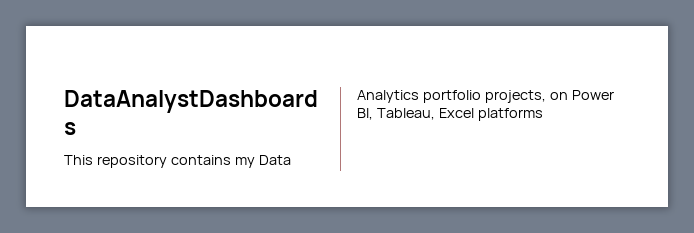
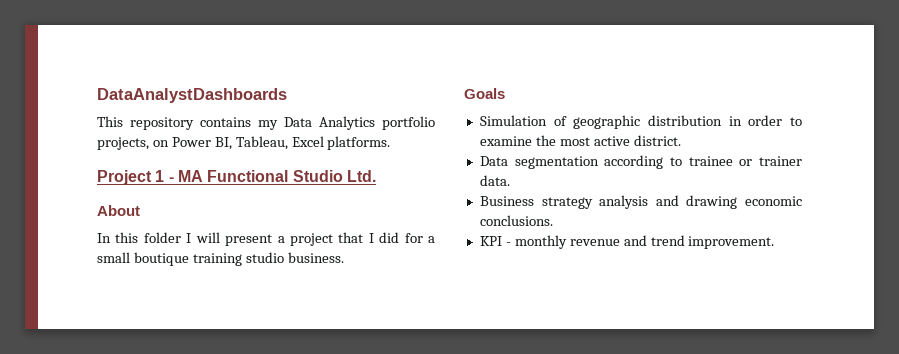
[477,108,543,121] platforms -> [327,136,391,150] [97,170,376,185] [97,205,140,216] [97,232,436,246] [97,252,344,266] [464,88,505,99] [479,115,802,129] [479,135,681,146] [479,155,802,169] [479,175,510,186] [479,195,802,209] [479,215,553,226] [479,235,775,249] platforms. // Project 1 - MA Functional Studio Ltd. // About // In this folder I will present a project that I did for a small boutique training studio business. // Goals // Simulation of geographic distribution in order to examine the most active district. // Data segmentation according to trainee or trainer data. // Business strategy analysis and drawing economic conclusions. // KPI - monthly revenue and trend improvement.

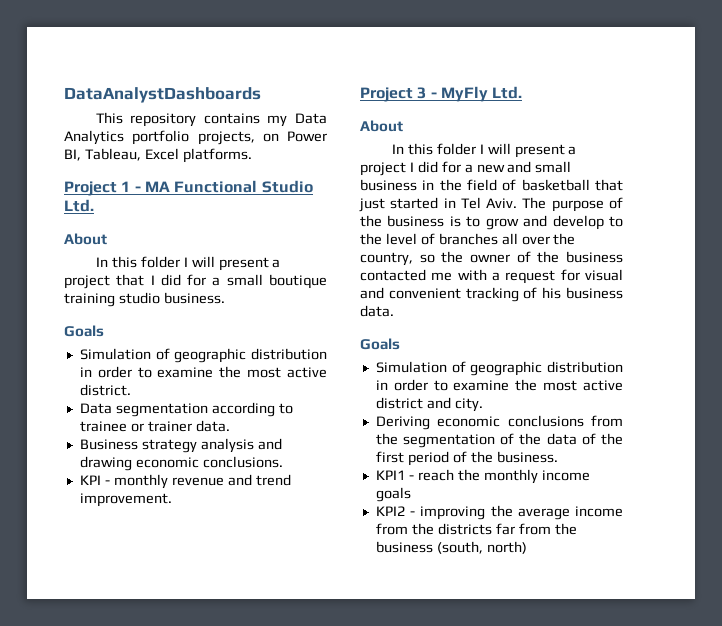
(775, 242) none -> [360,86,523,102] [360,120,403,132] [391,143,577,158] [360,161,572,176] [360,179,623,191] [359,197,623,212] [360,215,623,230] [360,233,576,245] [360,251,623,266] [360,269,623,284] [360,287,623,302] [360,305,394,317] [360,338,400,350] [375,361,623,376] [375,379,623,391] [375,397,483,412] [375,415,623,430] [375,433,623,448] [375,451,558,466] [375,469,590,484] [375,487,411,502] [375,505,623,520] [375,523,577,535] [375,541,527,554] // Project 3 - MyFly Ltd. // About // In this folder I will present a project I did for a new and small business in the field of basketball that just started in Tel Aviv. The purpose of the business is to grow and develop to the level of branches all over the country, so the owner of the business contacted me with a request for visual and convenient tracking of his business data. // Goals // Simulation of geographic distribution in order to examine the most active district and city. // Deriving economic conclusions from the segmentation of the data of the first period of the business. // KPI1 - reach the monthly income goals // KPI2 - improving the average income from the districts far from the business (south, north)

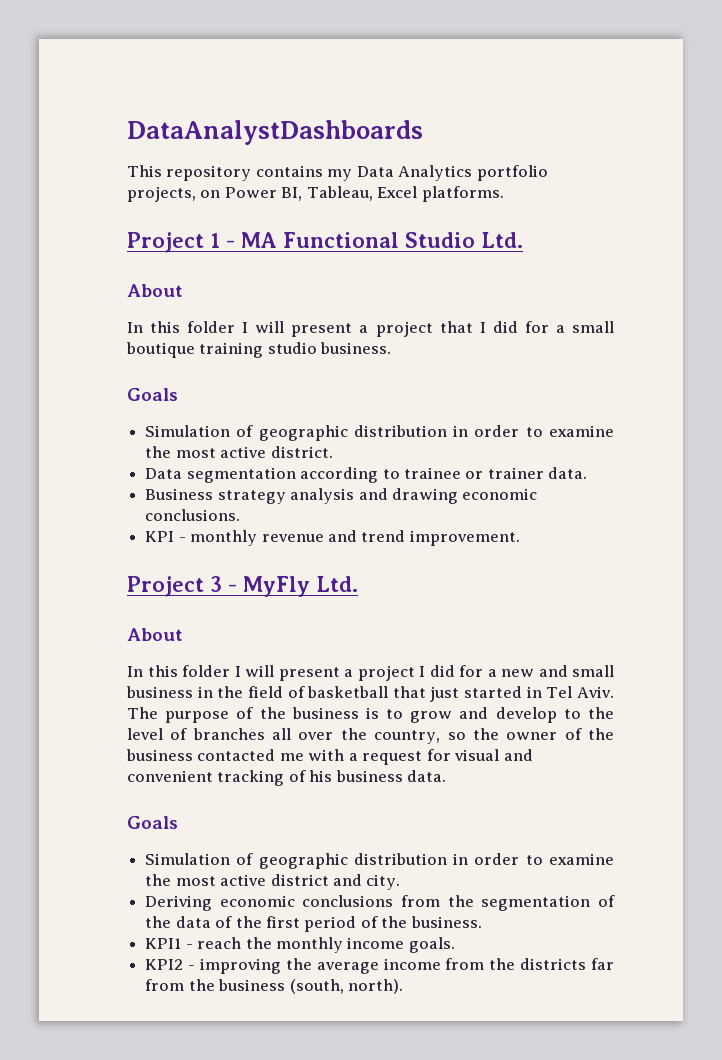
[375,487,411,502] goals -> [408,937,455,953] goals.
[486,541,527,554] north) -> [347,979,403,994] north).

